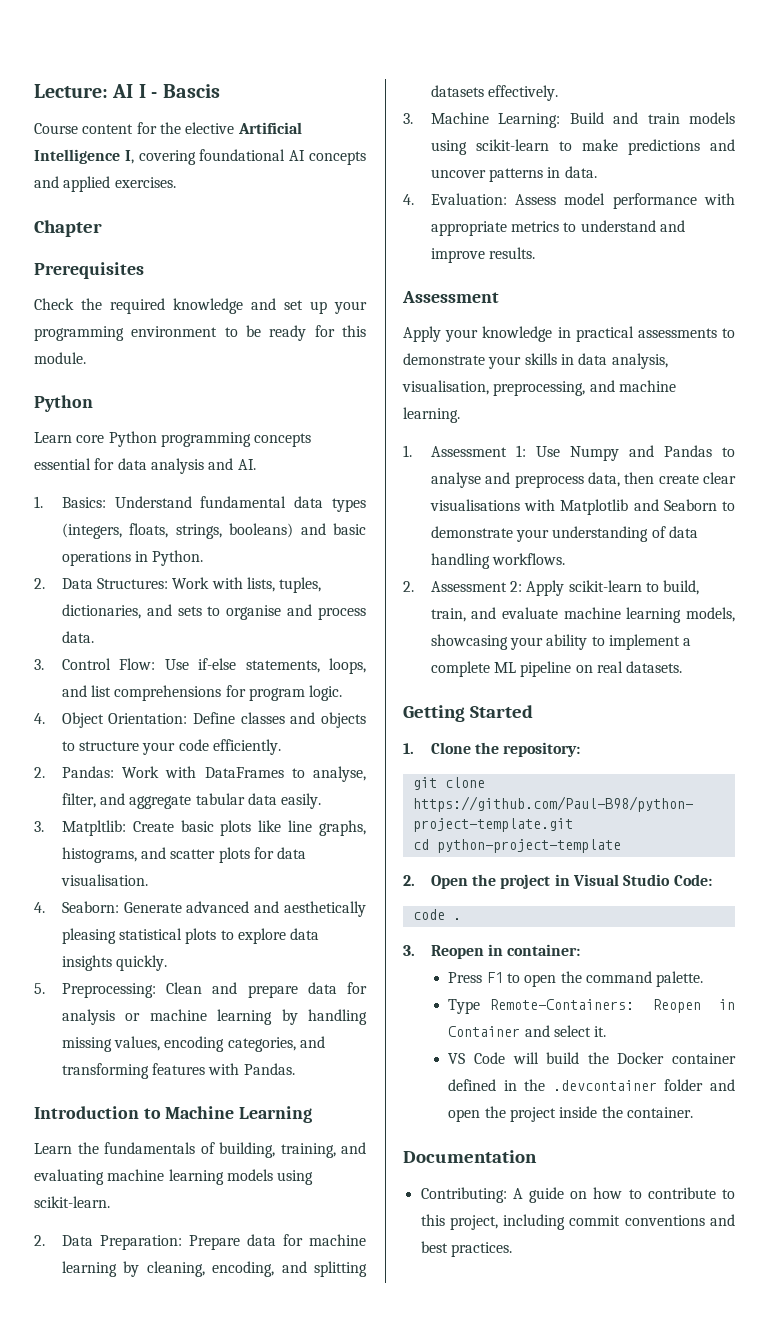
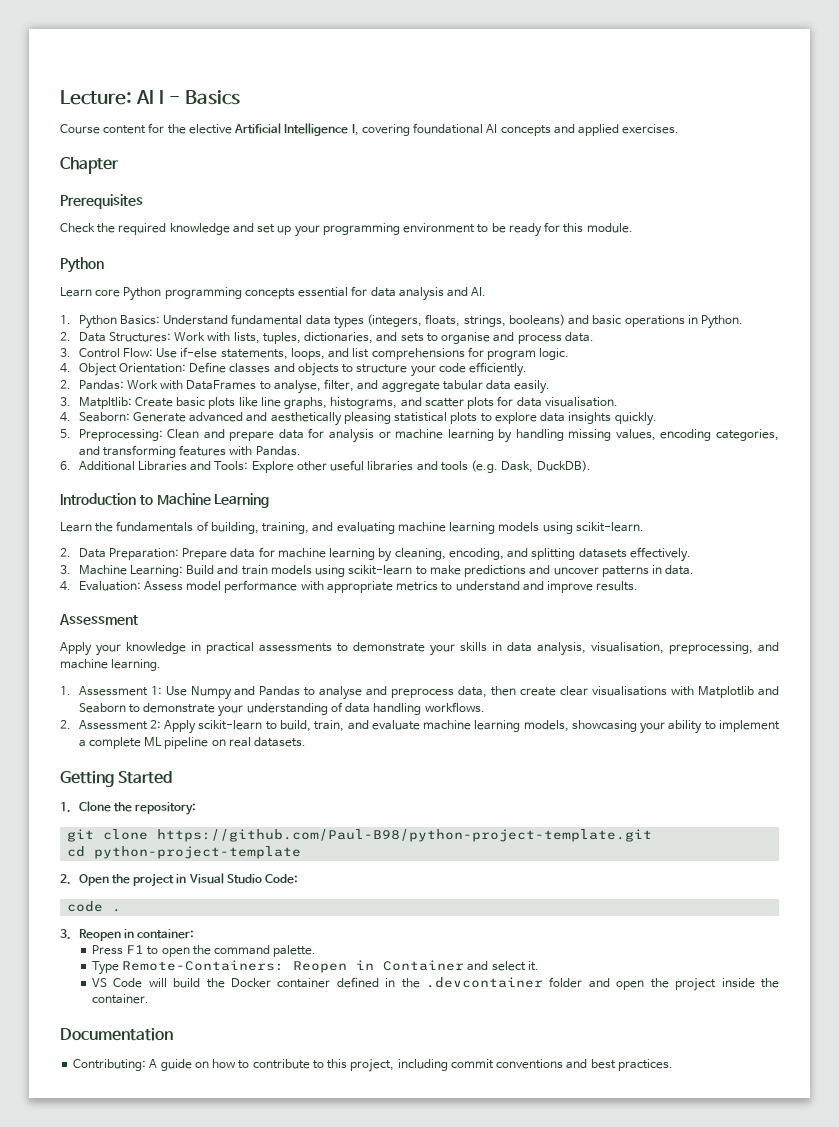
[162,84,220,98] Bascis -> [184,90,240,105] Basics
(43, 502) none -> [78,315,117,329] Python
(295, 1069) none -> [60,460,591,473] // 6. Additional Libraries and Tools: Explore other useful libraries and tools (e.g. Dask, DuckDB).

